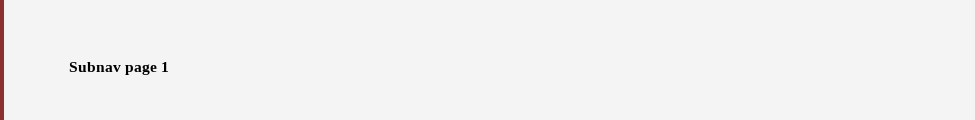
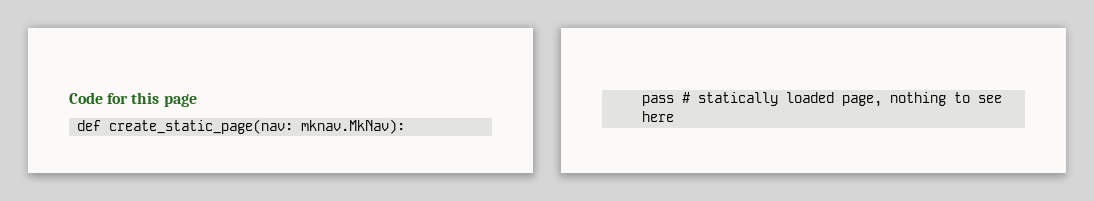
[69,62,170,75] Subnav page 1 -> [69,92,197,107] [77,119,406,134] [642,92,1003,107] [642,111,675,122] Code for this page // def create_static_page(nav: mknav.MkNav): // pass # statically loaded page, nothing to see here

